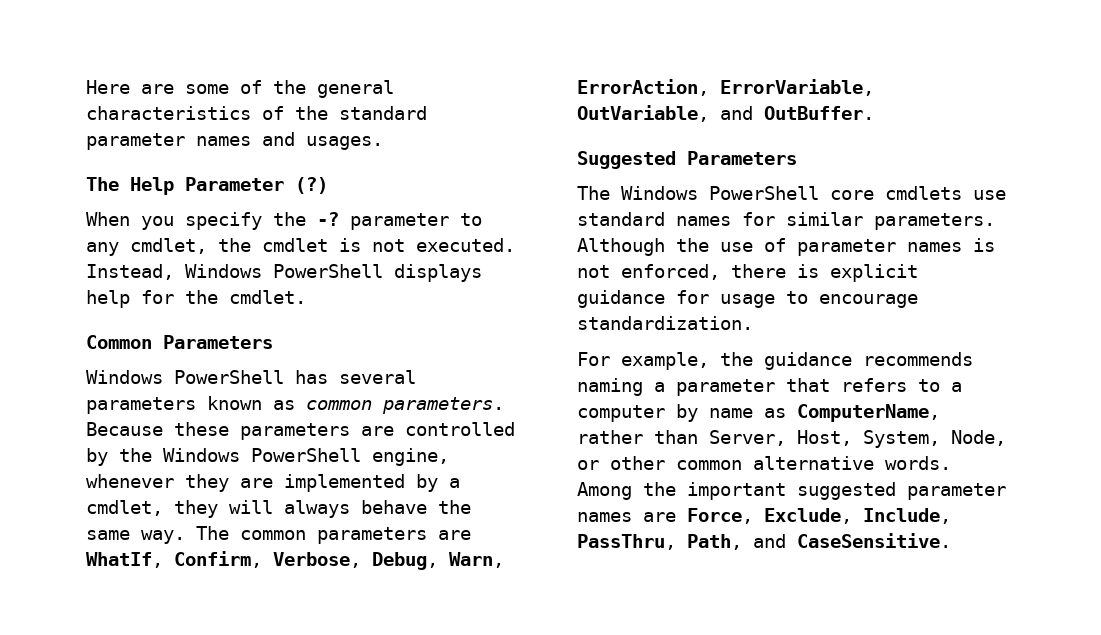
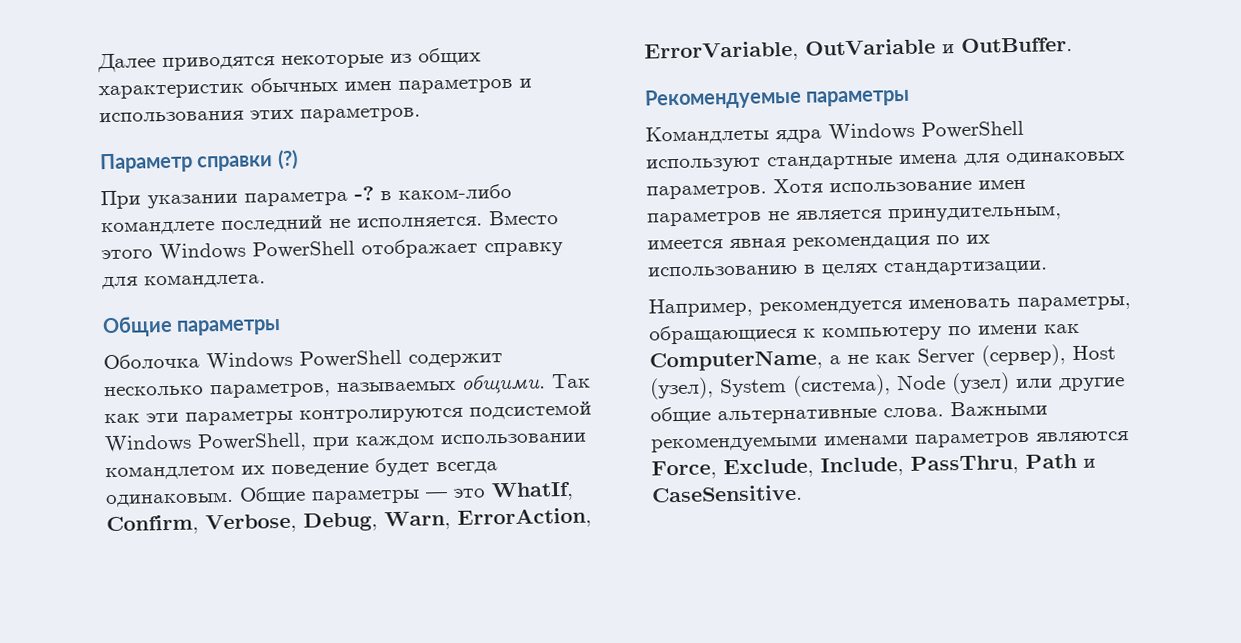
[86,80,394,98] [86,106,427,120] [86,132,383,150] [86,177,328,195] [86,212,482,230] [86,238,515,256] [86,264,482,282] [86,290,306,308] [86,335,273,349] [86,370,416,384] [86,396,504,414] [86,422,515,440] [86,448,449,466] [86,474,460,492] [86,500,471,518] [86,526,471,544] Here are some of the general characteristics of the standard parameter names and usages. // The Help Parameter (?) // When you specify the -? parameter to any cmdlet, the cmdlet is not executed. Instead, Windows PowerShell displays help for the cmdlet. // Common Parameters // Windows PowerShell has several parameters known as common parameters. Because these parameters are controlled by the Windows PowerShell engine, whenever they are implemented by a cmdlet, they will always behave the same way. The common parameters are -> [97,47,481,73] [98,76,532,100] [99,107,421,123] [99,149,298,174] [100,183,512,210] [101,210,559,236] [101,238,563,261] [102,274,266,290] [102,315,282,338] [103,349,503,370] [104,373,591,399] [104,400,592,426] [104,432,587,453] [105,457,498,481] [105,486,486,508] Далее приводятся некоторые из общих характеристик обычных имен параметров и использования этих параметров. // Параметр справки (?) // При указании параметра -? в каком-либо командлете последний не исполняется. Вместо этого Windows PowerShell отображает справку для командлета. // Общие параметры // Оболочка Windows PowerShell содержит несколько параметров, называемых общими. Так как эти параметры контролируются подсистемой Windows PowerShell, при каждом использовании командлетом их поведение будет всегда одинаковым. Общие параметры — это
[577,105,753,122] OutVariable, and -> [805,38,955,56] OutVariable и
[577,151,797,169] [577,186,1006,200] [577,212,995,230] [577,238,995,256] [577,264,918,282] [577,290,918,308] [577,316,753,330] [577,352,973,370] [577,378,962,396] [577,404,940,422] [577,430,1006,448] [577,456,951,470] [577,482,1006,500] [577,512,676,522] Suggested Parameters // The Windows PowerShell core cmdlets use standard names for similar parameters. Although the use of parameter names is not enforced, there is explicit guidance for usage to encourage standardization. // For example, the guidance recommends naming a parameter that refers to a computer by name as ComputerName, rather than Server, Host, System, Node, or other common alternative words. Among the important suggested parameter names are -> [644,87,911,110] [645,120,1024,145] [646,151,1125,173] [646,178,1026,200] [647,206,1062,227] [647,234,990,251] [648,260,1048,277] [648,296,1131,318] [649,323,1080,345] [649,344,1116,372] [650,372,1125,400] [650,400,1048,425] [651,431,1129,453] Рекомендуемые параметры // Командлеты ядра Windows PowerShell используют стандартные имена для одинаковых параметров. Хотя использование имен параметров не является принудительным, имеется явная рекомендация по их использованию в целях стандартизации. // Например, рекомендуется именовать параметры, обращающиеся к компьютеру по имени как ComputerName, а не как Server (сервер), Host (узел), System (система), Node (узел) или другие общие альтернативные слова. Важными рекомендуемыми именами параметров являются
[687,534,786,550] Path, and -> [1025,453,1096,469] Path и

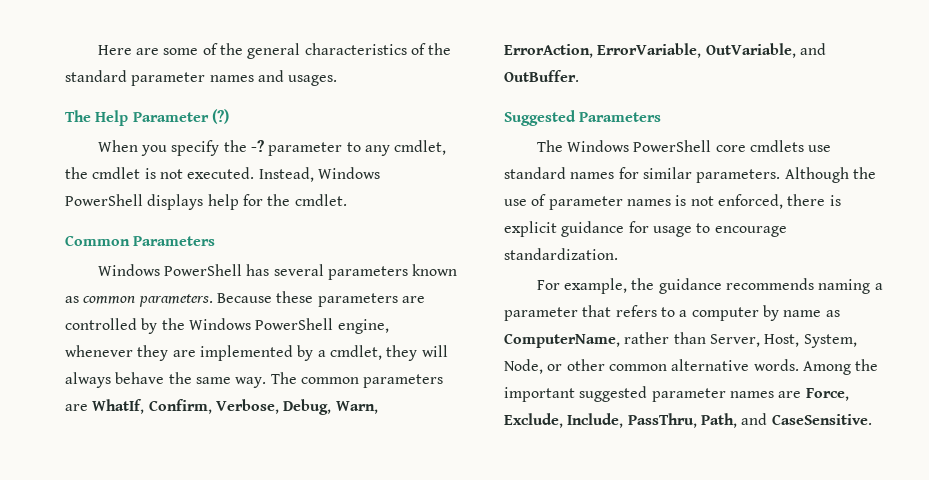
[97,47,481,73] [98,76,532,100] [99,107,421,123] [99,149,298,174] [100,183,512,210] [101,210,559,236] [101,238,563,261] [102,274,266,290] [102,315,282,338] [103,349,503,370] [104,373,591,399] [104,400,592,426] [104,432,587,453] [105,457,498,481] [105,486,486,508] Далее приводятся некоторые из общих характеристик обычных имен параметров и использования этих параметров. // Параметр справки (?) // При указании параметра -? в каком-либо командлете последний не исполняется. Вместо этого Windows PowerShell отображает справку для командлета. // Общие параметры // Оболочка Windows PowerShell содержит несколько параметров, называемых общими. Так как эти параметры контролируются подсистемой Windows PowerShell, при каждом использовании командлетом их поведение будет всегда одинаковым. Общие параметры — это -> [97,43,452,59] [65,70,338,86] [65,109,229,126] [97,140,447,156] [65,167,380,182] [65,194,347,210] [65,235,216,246] [97,264,458,280] [65,291,425,307] [65,318,389,334] [65,345,448,361] [65,372,444,388] [65,404,88,411] Here are some of the general characteristics of the standard parameter names and usages. // The Help Parameter (?) // When you specify the -? parameter to any cmdlet, the cmdlet is not executed. Instead, Windows PowerShell displays help for the cmdlet. // Common Parameters // Windows PowerShell has several parameters known as common parameters. Because these parameters are controlled by the Windows PowerShell engine, whenever they are implemented by a cmdlet, they will always behave the same way. The common parameters are
[805,38,955,56] OutVariable и -> [705,43,826,58] OutVariable, and
[644,87,911,110] [645,120,1024,145] [646,151,1125,173] [646,178,1026,200] [647,206,1062,227] [647,234,990,251] [648,260,1048,277] [648,296,1131,318] [649,323,1080,345] [649,344,1116,372] [650,372,1125,400] [650,400,1048,425] [651,431,1129,453] Рекомендуемые параметры // Командлеты ядра Windows PowerShell используют стандартные имена для одинаковых параметров. Хотя использование имен параметров не является принудительным, имеется явная рекомендация по их использованию в целях стандартизации. // Например, рекомендуется именовать параметры, обращающиеся к компьютеру по имени как ComputerName, а не как Server (сервер), Host (узел), System (система), Node (узел) или другие общие альтернативные слова. Важными рекомендуемыми именами параметров являются -> [504,110,662,126] [536,140,832,152] [504,167,876,183] [504,194,841,210] [504,221,787,237] [504,248,618,260] [536,278,883,294] [504,305,840,321] [504,332,857,348] [504,359,879,375] [504,386,802,402] Suggested Parameters // The Windows PowerShell core cmdlets use standard names for similar parameters. Although the use of parameter names is not enforced, there is explicit guidance for usage to encourage standardization. // For example, the guidance recommends naming a parameter that refers to a computer by name as ComputerName, rather than Server, Host, System, Node, or other common alternative words. Among the important suggested parameter names are
[1025,453,1096,469] Path и -> [700,413,768,428] Path, and

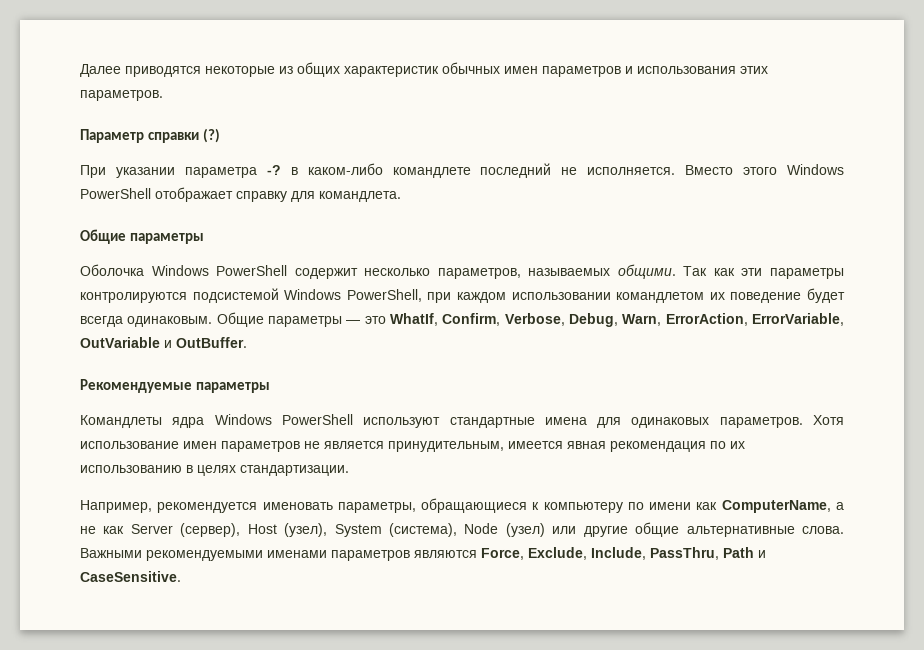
[97,43,452,59] [65,70,338,86] [65,109,229,126] [97,140,447,156] [65,167,380,182] [65,194,347,210] [65,235,216,246] [97,264,458,280] [65,291,425,307] [65,318,389,334] [65,345,448,361] [65,372,444,388] [65,404,88,411] Here are some of the general characteristics of the standard parameter names and usages. // The Help Parameter (?) // When you specify the -? parameter to any cmdlet, the cmdlet is not executed. Instead, Windows PowerShell displays help for the cmdlet. // Common Parameters // Windows PowerShell has several parameters known as common parameters. Because these parameters are controlled by the Windows PowerShell engine, whenever they are implemented by a cmdlet, they will always behave the same way. The common parameters are -> [80,62,768,77] [80,90,163,101] [80,128,221,143] [80,163,844,178] [80,187,401,202] [80,229,205,244] [80,264,844,279] [80,288,846,303] [80,312,386,327] Далее приводятся некоторые из общих характеристик обычных имен параметров и использования этих параметров. // Параметр справки (?) // При указании параметра -? в каком-либо командлете последний не исполняется. Вместо этого Windows PowerShell отображает справку для командлета. // Общие параметры // Оболочка Windows PowerShell содержит несколько параметров, называемых общими. Так как эти параметры контролируются подсистемой Windows PowerShell, при каждом использовании командлетом их поведение будет всегда одинаковым. Общие параметры — это
[705,43,826,58] OutVariable, and -> [80,337,172,348] OutVariable и
[504,110,662,126] [536,140,832,152] [504,167,876,183] [504,194,841,210] [504,221,787,237] [504,248,618,260] [536,278,883,294] [504,305,840,321] [504,332,857,348] [504,359,879,375] [504,386,802,402] Suggested Parameters // The Windows PowerShell core cmdlets use standard names for similar parameters. Although the use of parameter names is not enforced, there is explicit guidance for usage to encourage standardization. // For example, the guidance recommends naming a parameter that refers to a computer by name as ComputerName, rather than Server, Host, System, Node, or other common alternative words. Among the important suggested parameter names are -> [80,379,271,393] [80,414,844,428] [80,441,745,452] [80,465,349,476] [80,498,844,513] [80,522,845,537] [80,548,477,561] Рекомендуемые параметры // Командлеты ядра Windows PowerShell используют стандартные имена для одинаковых параметров. Хотя использование имен параметров не является принудительным, имеется явная рекомендация по их использованию в целях стандартизации. // Например, рекомендуется именовать параметры, обращающиеся к компьютеру по имени как ComputerName, а не как Server (сервер), Host (узел), System (система), Node (узел) или другие общие альтернативные слова. Важными рекомендуемыми именами параметров являются
[700,413,768,428] Path, and -> [723,547,766,558] Path и

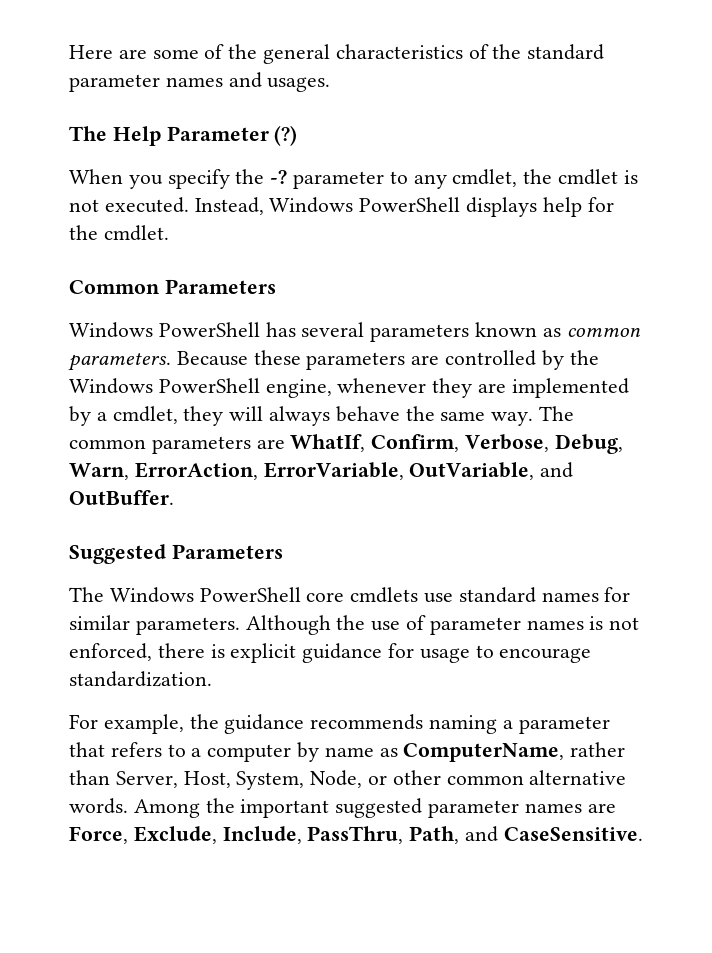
[80,62,768,77] [80,90,163,101] [80,128,221,143] [80,163,844,178] [80,187,401,202] [80,229,205,244] [80,264,844,279] [80,288,846,303] [80,312,386,327] Далее приводятся некоторые из общих характеристик обычных имен параметров и использования этих параметров. // Параметр справки (?) // При указании параметра -? в каком-либо командлете последний не исполняется. Вместо этого Windows PowerShell отображает справку для командлета. // Общие параметры // Оболочка Windows PowerShell содержит несколько параметров, называемых общими. Так как эти параметры контролируются подсистемой Windows PowerShell, при каждом использовании командлетом их поведение будет всегда одинаковым. Общие параметры — это -> [69,44,605,64] [69,72,331,92] [69,125,298,146] [69,169,638,189] [69,197,614,217] [69,225,169,241] [69,279,276,294] [69,322,641,342] [68,350,599,371] [69,378,629,398] [69,406,575,426] [69,436,285,454] Here are some of the general characteristics of the standard parameter names and usages. // The Help Parameter (?) // When you specify the -? parameter to any cmdlet, the cmdlet is not executed. Instead, Windows PowerShell displays help for the cmdlet. // Common Parameters // Windows PowerShell has several parameters known as common parameters. Because these parameters are controlled by the Windows PowerShell engine, whenever they are implemented by a cmdlet, they will always behave the same way. The common parameters are
[80,337,172,348] OutVariable и -> [409,462,574,480] OutVariable, and
[80,379,271,393] [80,414,844,428] [80,441,745,452] [80,465,349,476] [80,498,844,513] [80,522,845,537] [80,548,477,561] Рекомендуемые параметры // Командлеты ядра Windows PowerShell используют стандартные имена для одинаковых параметров. Хотя использование имен параметров не является принудительным, имеется явная рекомендация по их использованию в целях стандартизации. // Например, рекомендуется именовать параметры, обращающиеся к компьютеру по имени как ComputerName, а не как Server (сервер), Host (узел), System (система), Node (узел) или другие общие альтернативные слова. Важными рекомендуемыми именами параметров являются -> [69,544,283,564] [69,587,631,603] [69,615,640,635] [69,643,592,663] [69,671,212,687] [69,714,610,734] [69,742,626,762] [69,770,627,790] [69,798,616,818] Suggested Parameters // The Windows PowerShell core cmdlets use standard names for similar parameters. Although the use of parameter names is not enforced, there is explicit guidance for usage to encourage standardization. // For example, the guidance recommends naming a parameter that refers to a computer by name as ComputerName, rather than Server, Host, System, Node, or other common alternative words. Among the important suggested parameter names are
[723,547,766,558] Path и -> [409,826,499,844] Path, and

